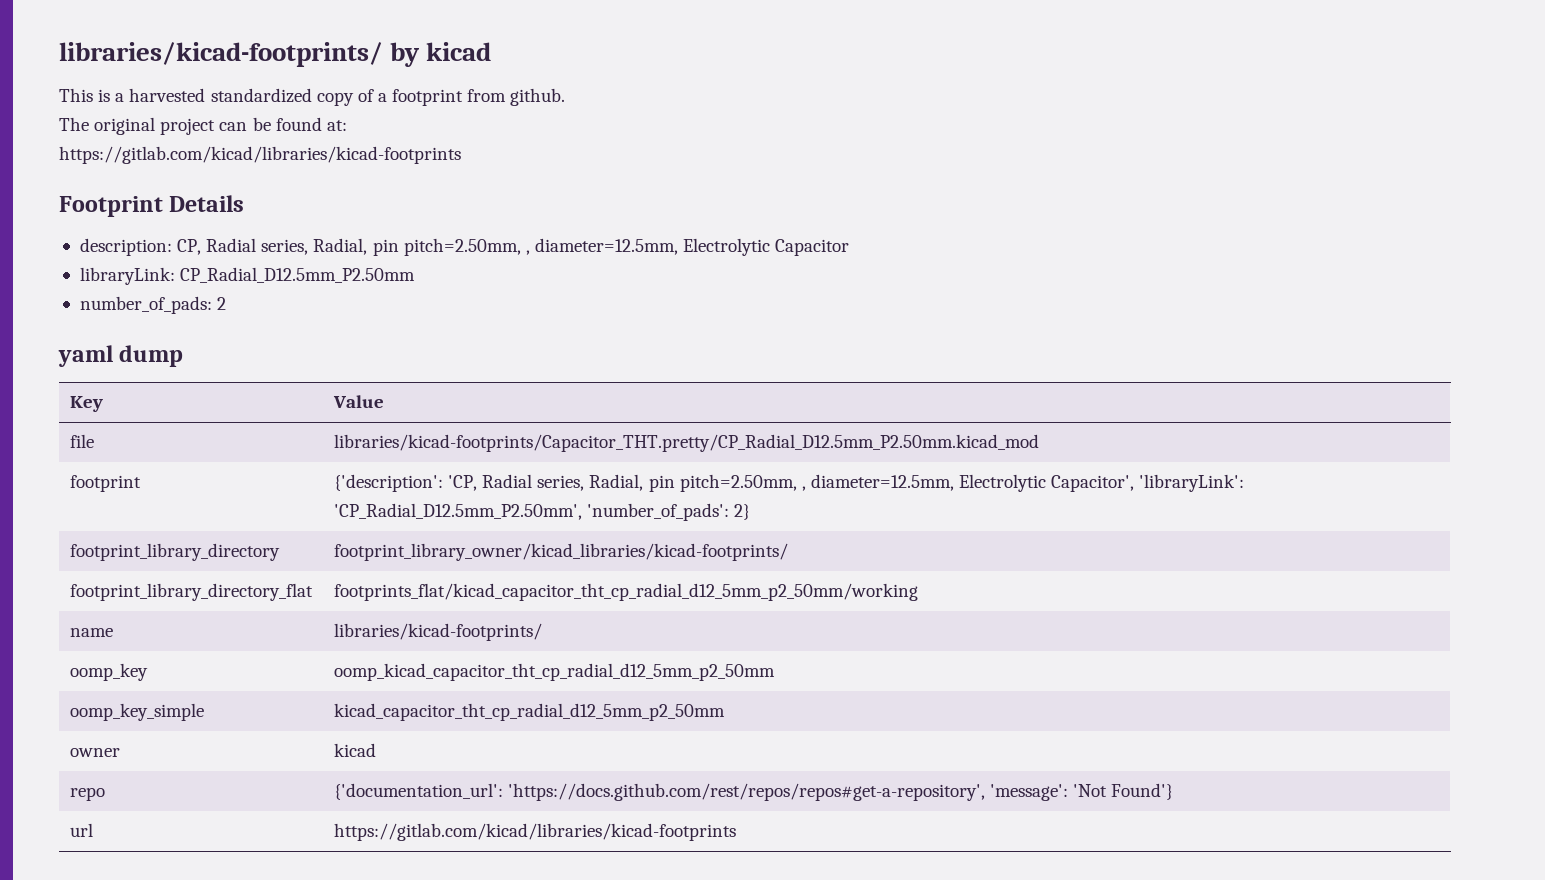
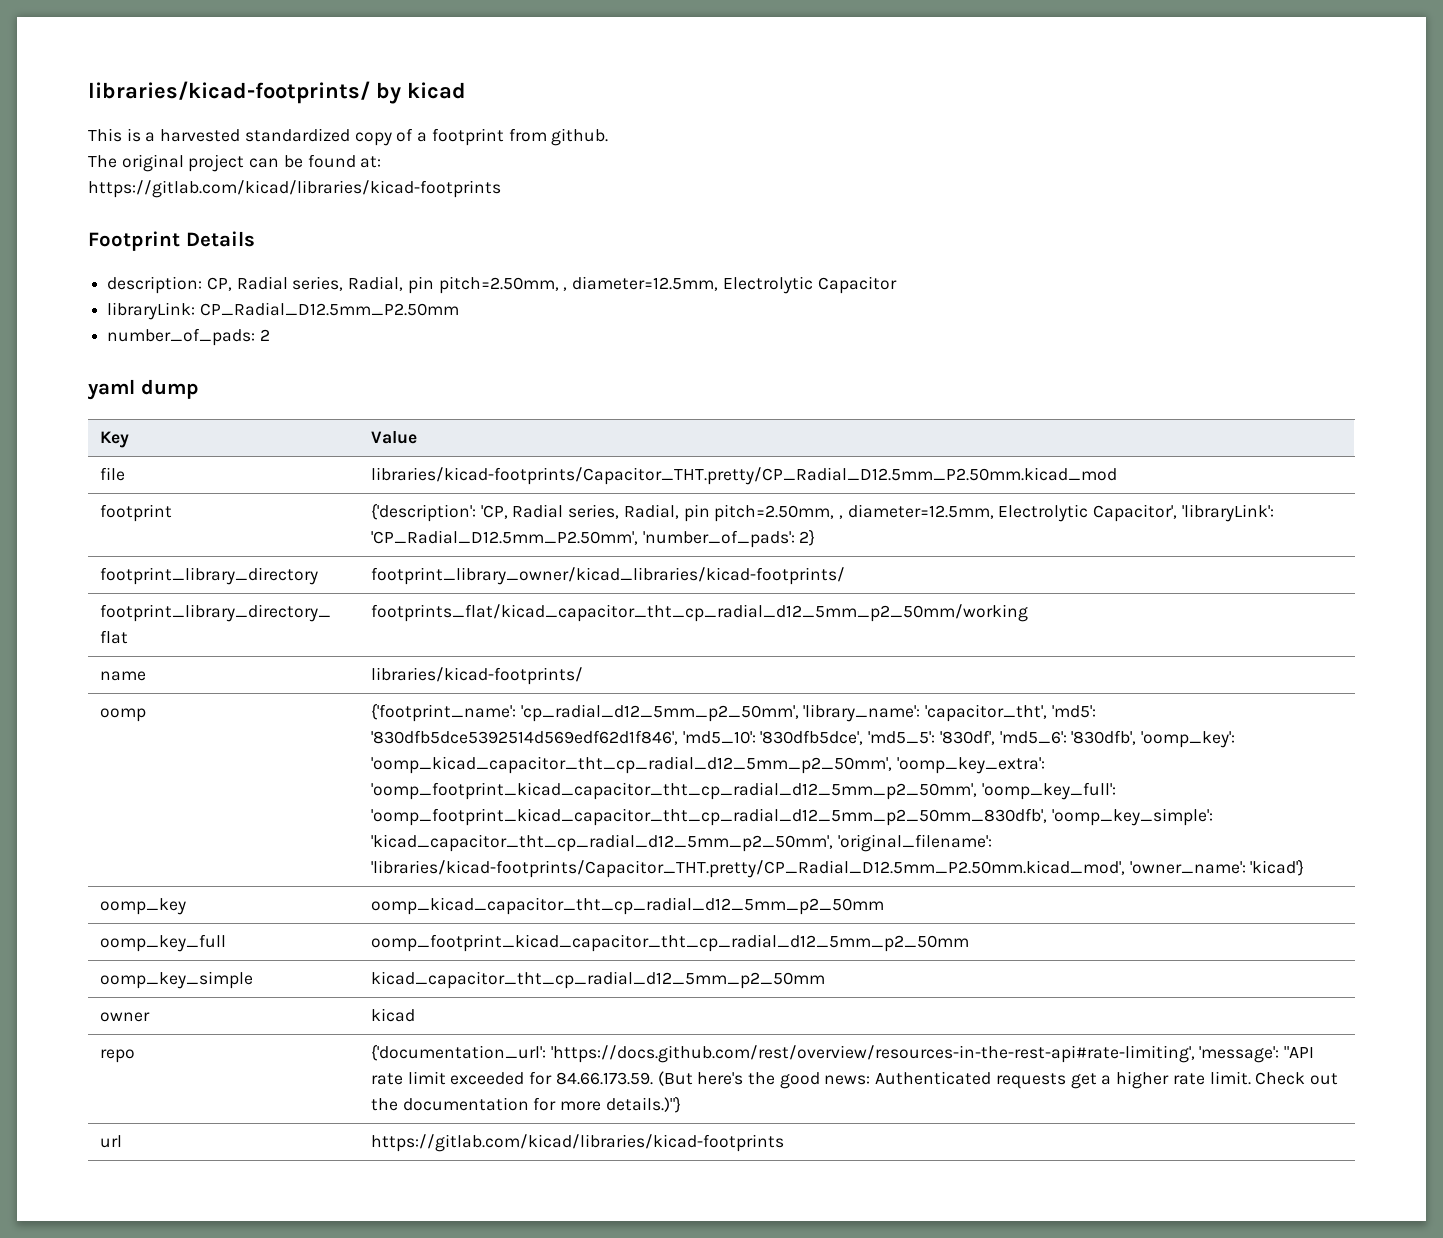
(542, 632) none -> [99,708,146,722] [370,703,1096,722] [370,730,1235,748] [370,756,1045,774] [370,782,1116,800] [370,808,1213,826] [370,834,992,852] [370,859,1305,878] // oomp | {'footprint_name': 'cp_radial_d12_5mm_p2_50mm', 'library_name': 'capacitor_tht', 'md5': '830dfb5dce5392514d569edf62d1f846', 'md5_10': '830dfb5dce', 'md5_5': '830df', 'md5_6': '830dfb', 'oomp_key': 'oomp_kicad_capacitor_tht_cp_radial_d12_5mm_p2_50mm', 'oomp_key_extra': 'oomp_footprint_kicad_capacitor_tht_cp_radial_d12_5mm_p2_50mm', 'oomp_key_full': 'oomp_footprint_kicad_capacitor_tht_cp_radial_d12_5mm_p2_50mm_830dfb', 'oomp_key_simple': 'kicad_capacitor_tht_cp_radial_d12_5mm_p2_50mm', 'original_filename': 'libraries/kicad-footprints/Capacitor_THT.pretty/CP_Radial_D12.5mm_P2.50mm.kicad_mod', 'owner_name': 'kicad'}
(775, 672) none -> [99,934,226,952] [370,934,969,952] // oomp_key_full | oomp_footprint_kicad_capacitor_tht_cp_radial_d12_5mm_p2_50mm
[508,783,1174,801] 'https://docs.github.com/rest/repos/repos#get-a-repository', 'message': 'Not Found'} -> [550,1045,1315,1063] [370,1071,1338,1089] [370,1096,681,1113] 'https://docs.github.com/rest/overview/resources-in-the-rest-api#rate-limiting', 'message': "API rate limit exceeded for 84.66.173.59. (But here's the good news: Authenticated requests get a higher rate limit. Check out the documentation for more details.)"}

